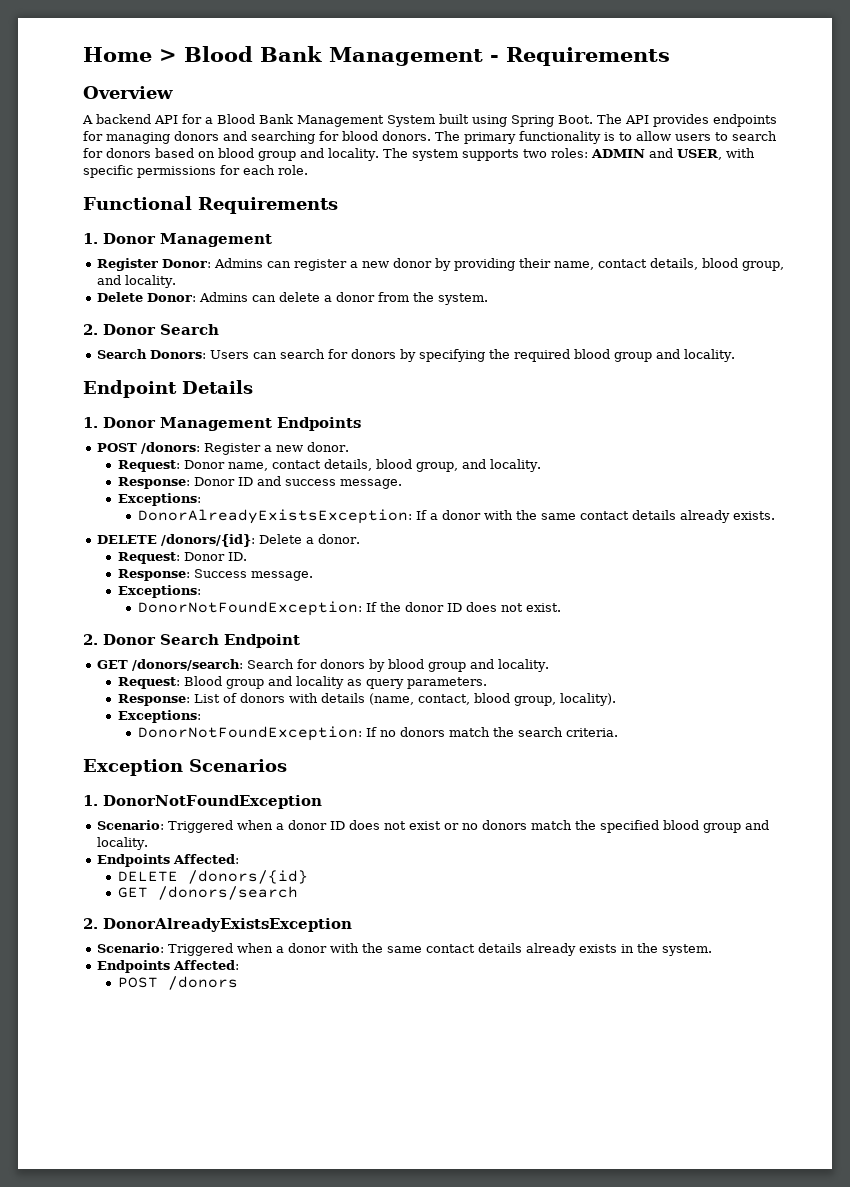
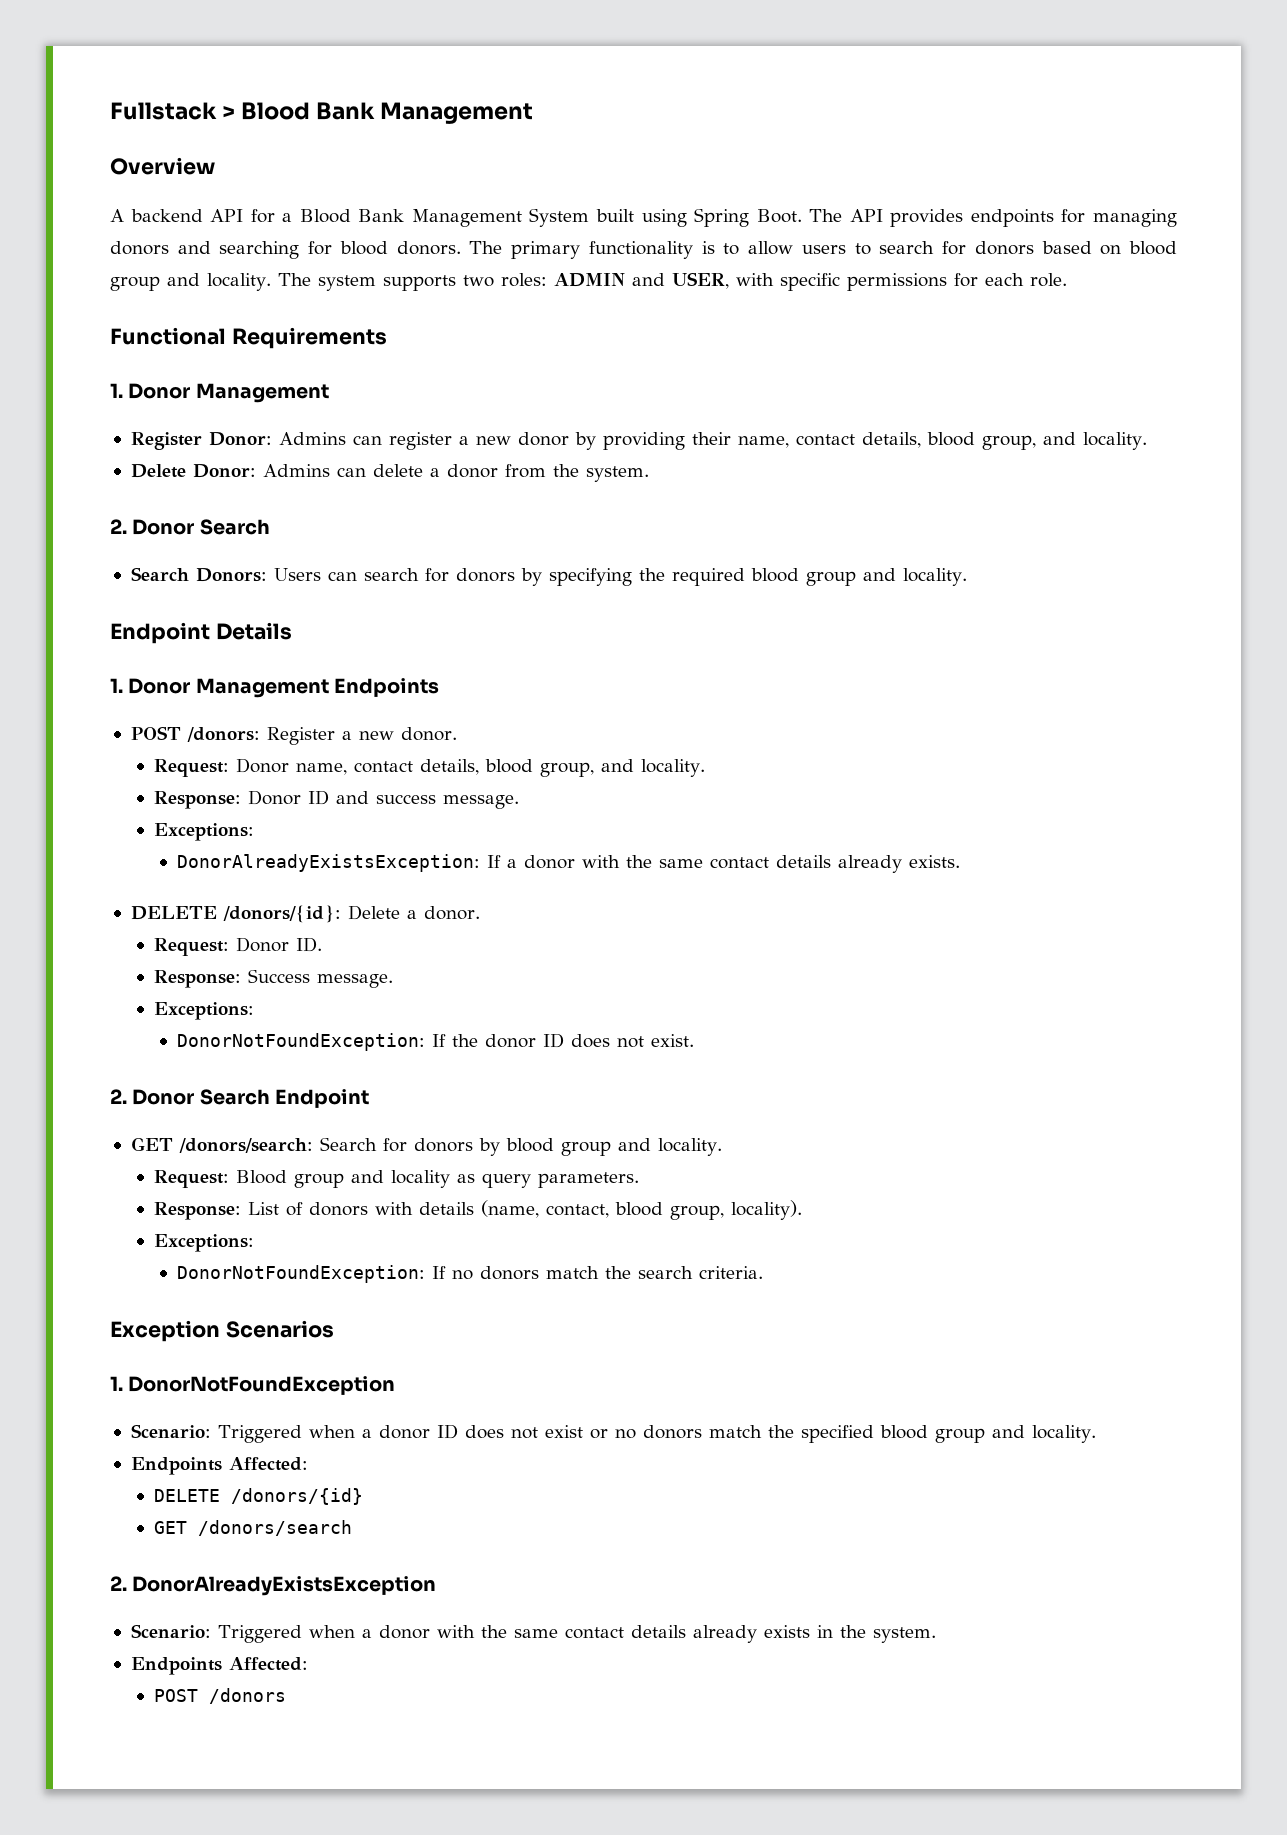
[83,47,152,62] Home -> [110,102,217,120] Fullstack
[490,47,670,66] - Requirements -> (534, 113) none

